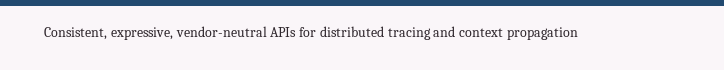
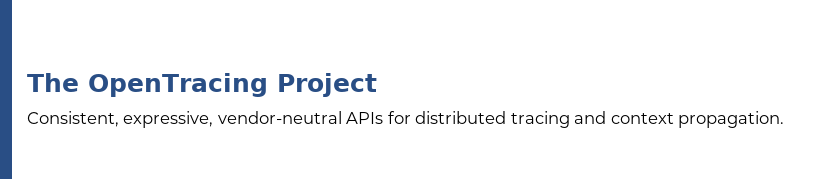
(44, 33) none -> [27,73,377,97] The OpenTracing Project //
[507,27,579,40] propagation -> [678,111,785,128] propagation.

